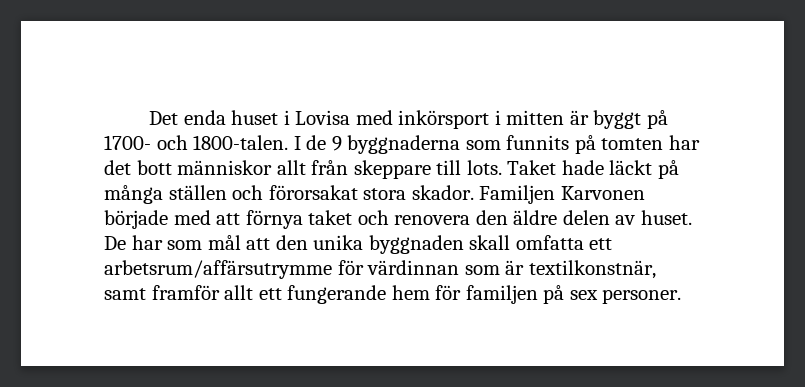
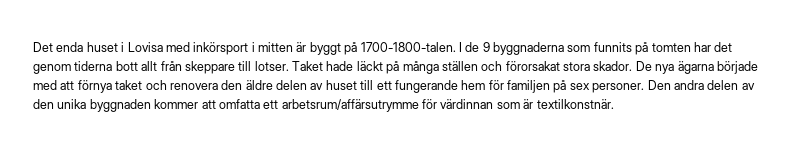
[104,135,289,150] 1700- och 1800-talen. -> [360,42,456,52] 1700-1800-talen.
[136,160,273,175] bott människor -> [33,61,138,74] genom tiderna bott
[466,160,502,175] lots. -> [254,61,289,71] lotser.
[479,185,645,204] Familjen Karvonen -> [635,61,714,74] De nya ägarna
[640,210,692,225] [104,235,613,254] [104,260,656,279] [104,285,254,300] huset. De har som mål att den unika byggnaden skall omfatta ett arbetsrum/affärsutrymme för värdinnan som är textilkonstnär, samt framför allt -> [325,80,374,90] huset till
(682, 296) none -> [647,80,755,90] [33,99,614,112] Den andra delen av den unika byggnaden kommer att omfatta ett arbetsrum/affärsutrymme för värdinnan som är textilkonstnär.

